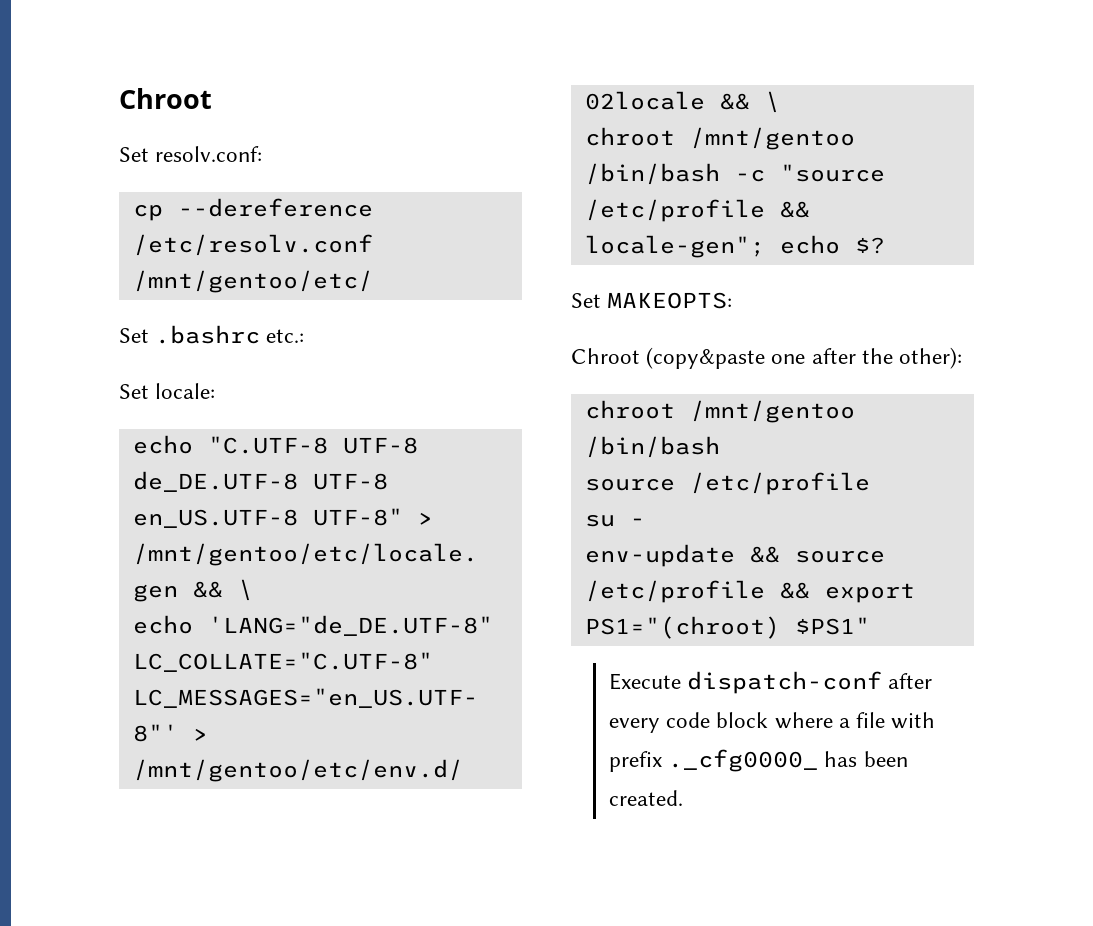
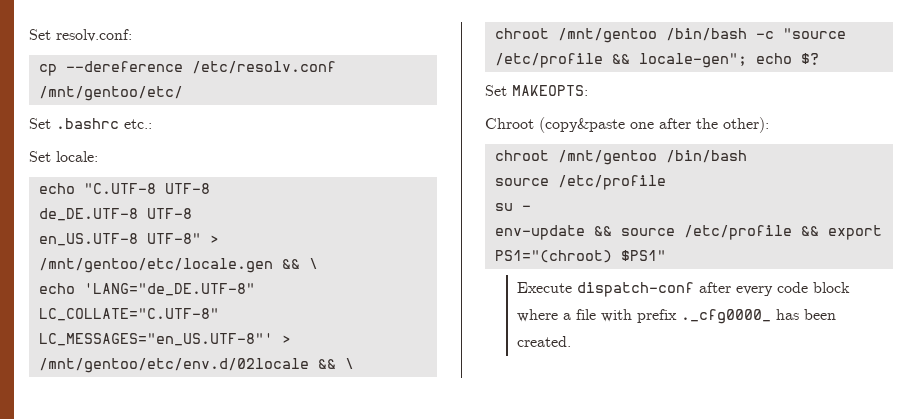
[119,88,212,109] Chroot // -> (29, 34) none

